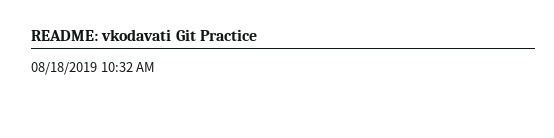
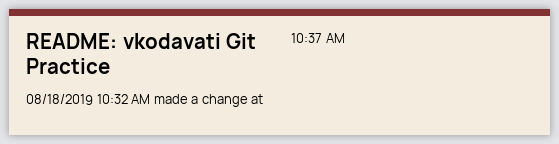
(156, 67) none -> [153,94,264,107] [291,33,345,43] made a change at 10:37 AM

